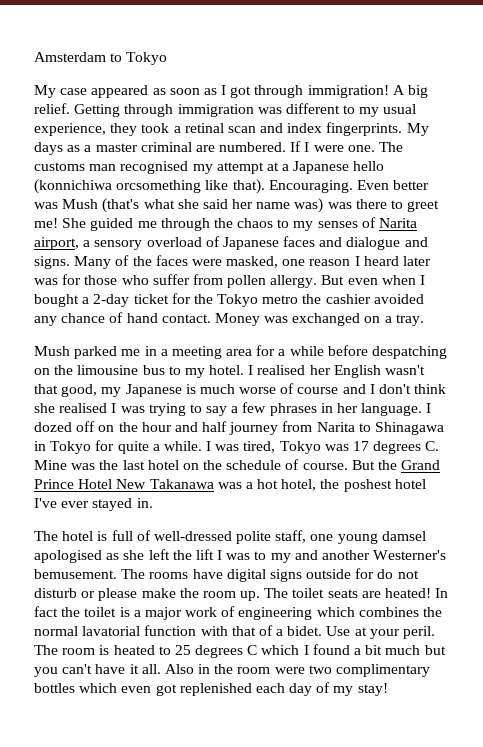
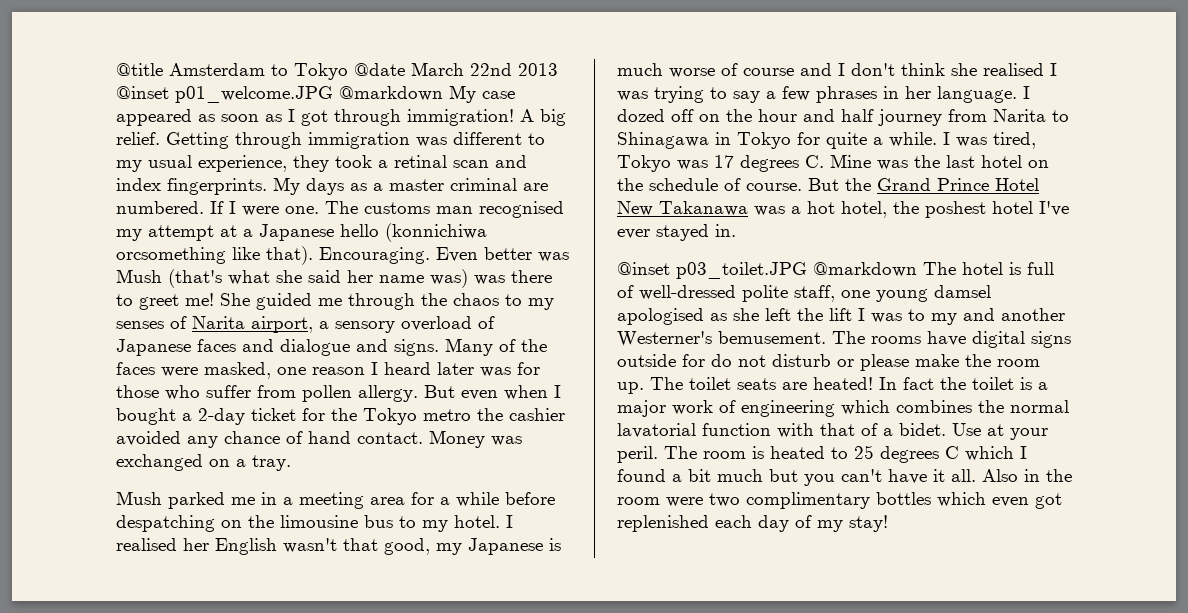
(34, 57) none -> [116,63,163,76] @title
(168, 58) // -> [354,62,558,76] [116,86,443,103] @date March 22nd 2013 @inset p01_welcome.JPG @markdown
(153, 503) none -> [617,262,917,279] @inset p03_toilet.JPG @markdown

